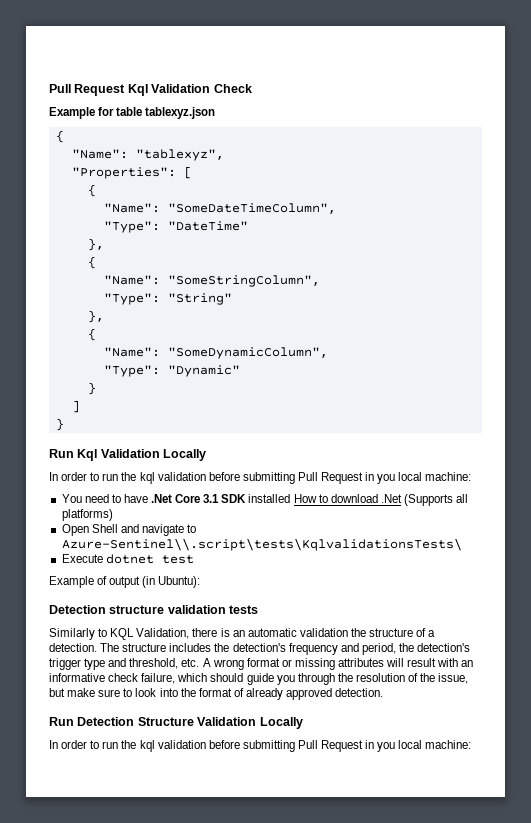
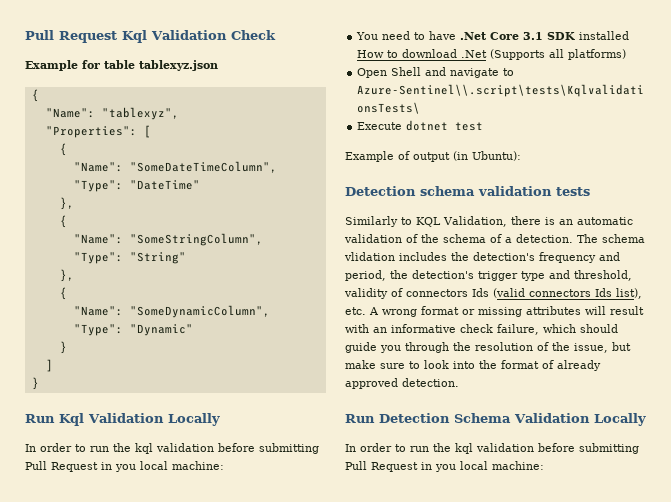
[109,605,165,614] structure -> [420,186,475,196] schema
[350,628,414,637] the structure -> [406,234,486,243] of the schema
[122,643,167,652] structure -> [602,234,645,243] [344,252,395,261] schema vlidation
(179, 663) none -> [344,288,642,299] validity of connectors Ids (valid connectors Ids list),
[137,717,194,726] Structure -> [454,413,511,423] Schema

